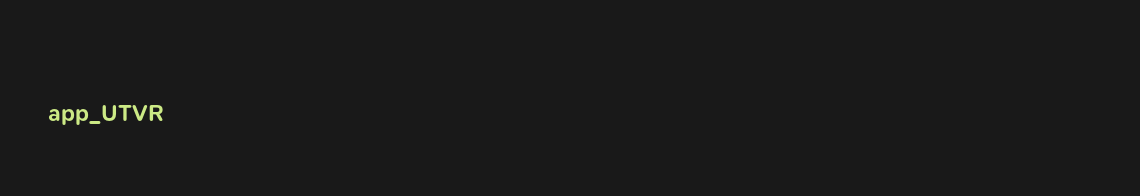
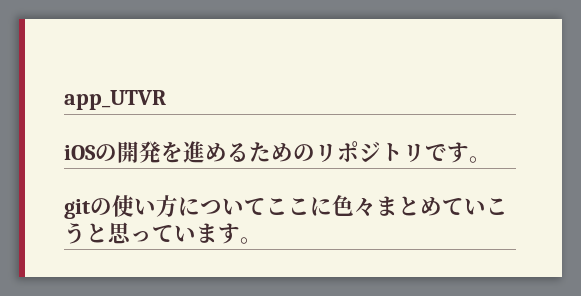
(164, 115) none -> [64,141,491,163] [64,195,508,219] [64,222,262,244] // iOSの開発を進めるためのリポジトリです。 // gitの使い方についてここに色々まとめていこうと思っています。

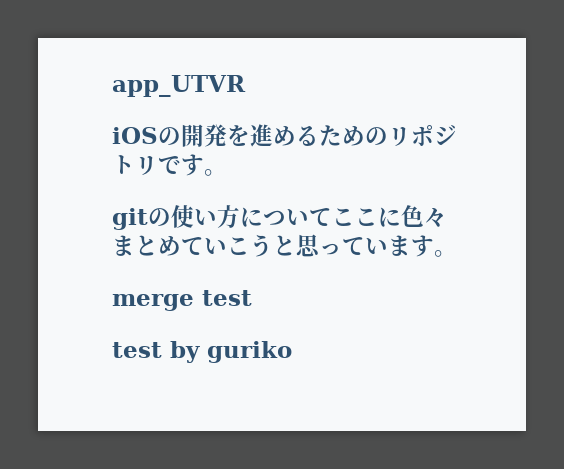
(262, 240) none -> [112,290,252,311] [112,341,292,363] // merge test // test by guriko

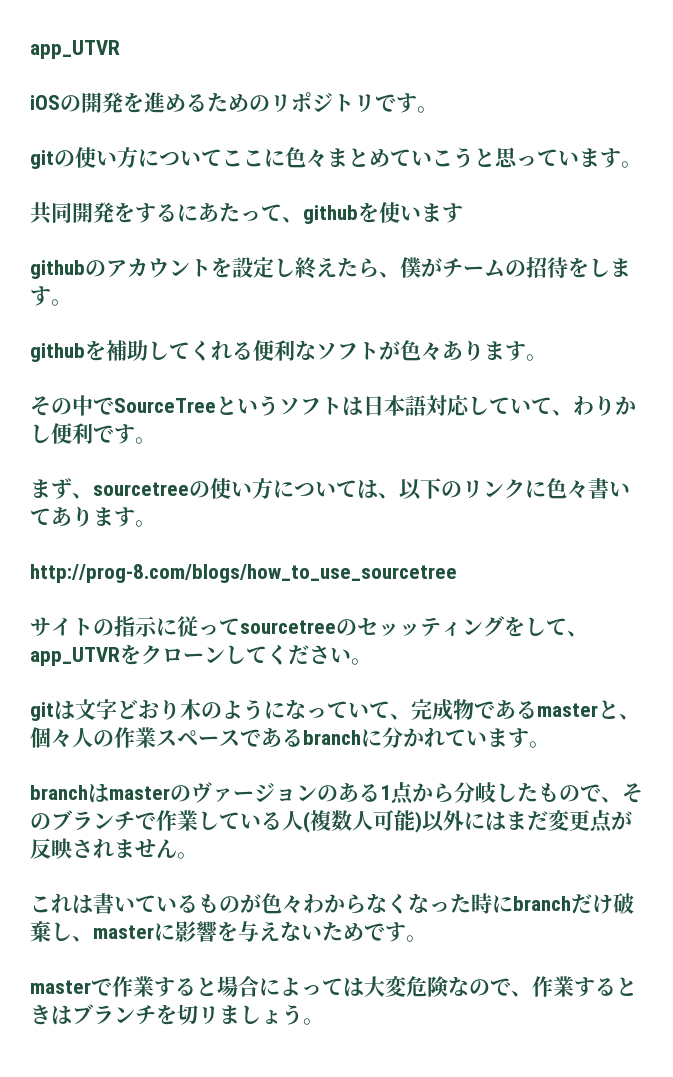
[112,290,252,311] [112,341,292,363] merge test // test by guriko -> [30,202,463,225] [30,257,631,279] [30,286,72,306] [30,340,547,362] [30,395,636,416] [30,423,156,444] [30,478,630,500] [30,506,156,527] [30,564,457,583] [30,616,588,637] [30,645,372,666] [30,699,640,721] [30,727,550,748] [30,782,643,805] [30,810,632,833] [30,838,198,859] [30,893,634,914] [30,921,427,942] [30,976,637,997] [30,1004,324,1025] 共同開発をするにあたって、githubを使います // githubのアカウントを設定し終えたら、僕がチームの招待をします。 // githubを補助してくれる便利なソフトが色々あります。 // その中でSourceTreeというソフトは日本語対応していて、わりかし便利です。 // まず、sourcetreeの使い方については、以下のリンクに色々書いてあります。 // http://prog-8.com/blogs/how_to_use_sourcetree // サイトの指示に従ってsourcetreeのセッッティングをして、app_UTVRをクローンしてください。 // gitは文字どおり木のようになっていて、完成物であるmasterと、個々人の作業スペースであるbranchに分かれています。 // branchはmasterのヴァージョンのある1点から分岐したもので、そのブランチで作業している人(複数人可能)以外にはまだ変更点が反映されません。 // これは書いているものが色々わからなくなった時にbranchだけ破棄し、masterに影響を与えないためです。 // masterで作業すると場合によっては大変危険なので、作業するときはブランチを切リましょう。

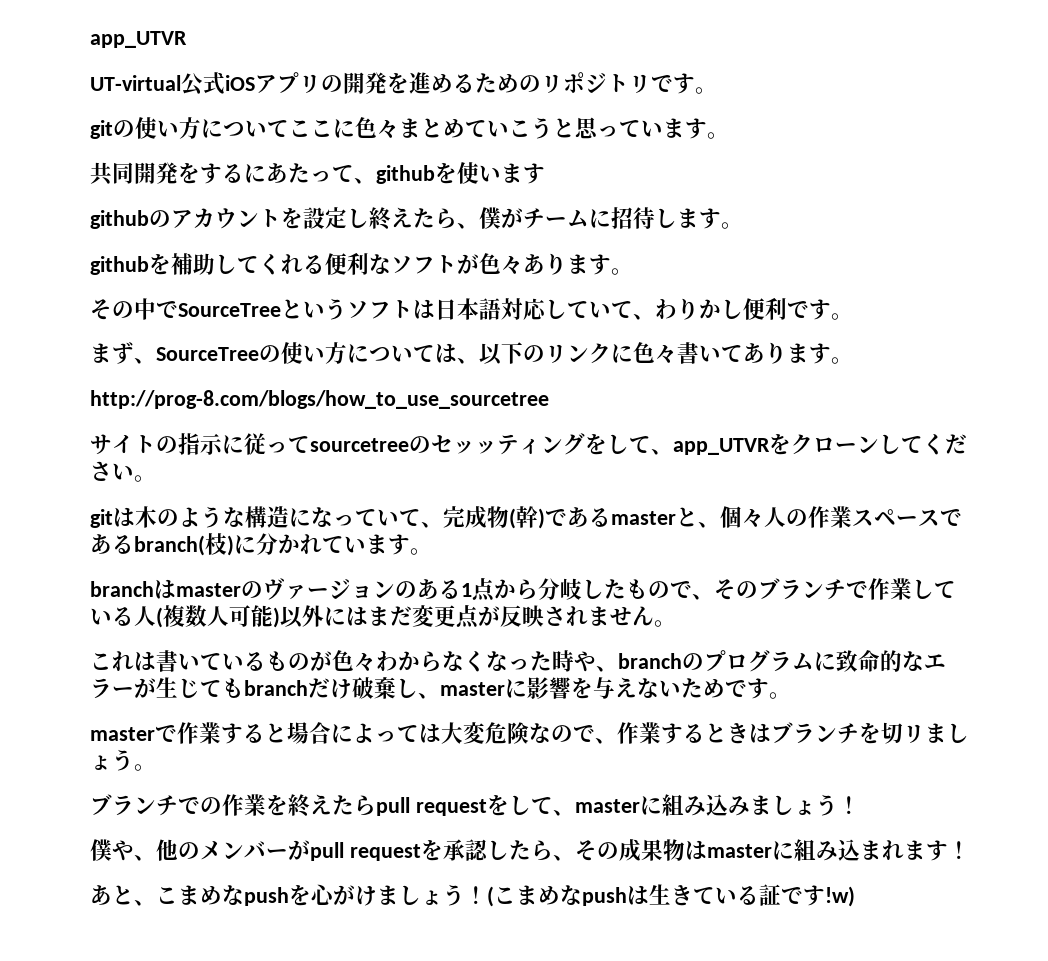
[30,95,60,110] iOS -> [90,72,321,96] UT-virtual公式iOSアプリ
[505,257,589,278] の招待を -> [589,207,655,229] に招待
[93,482,189,496] sourcetree -> [156,347,259,361] SourceTree
[75,699,180,720] 文字どおり -> (135, 517) none
(264, 709) none -> [223,506,289,528] な構造
(474, 709) none -> [509,506,545,529] (幹)
[303,730,361,745] branch -> [134,533,234,556] branch(枝)
[492,895,513,913] に -> [574,650,946,672] [90,677,244,699] や、branchのプログラムに致命的なエラーが生じても
(324, 1021) none -> [90,794,860,817] [90,839,970,862] [90,884,855,907] // ブランチでの作業を終えたらpull requestをして、masterに組み込みましょう！ // 僕や、他のメンバーがpull requestを承認したら、その成果物はmasterに組み込まれます！ // あと、こまめなpushを心がけましょう！(こまめなpushは生きている証です!w)

